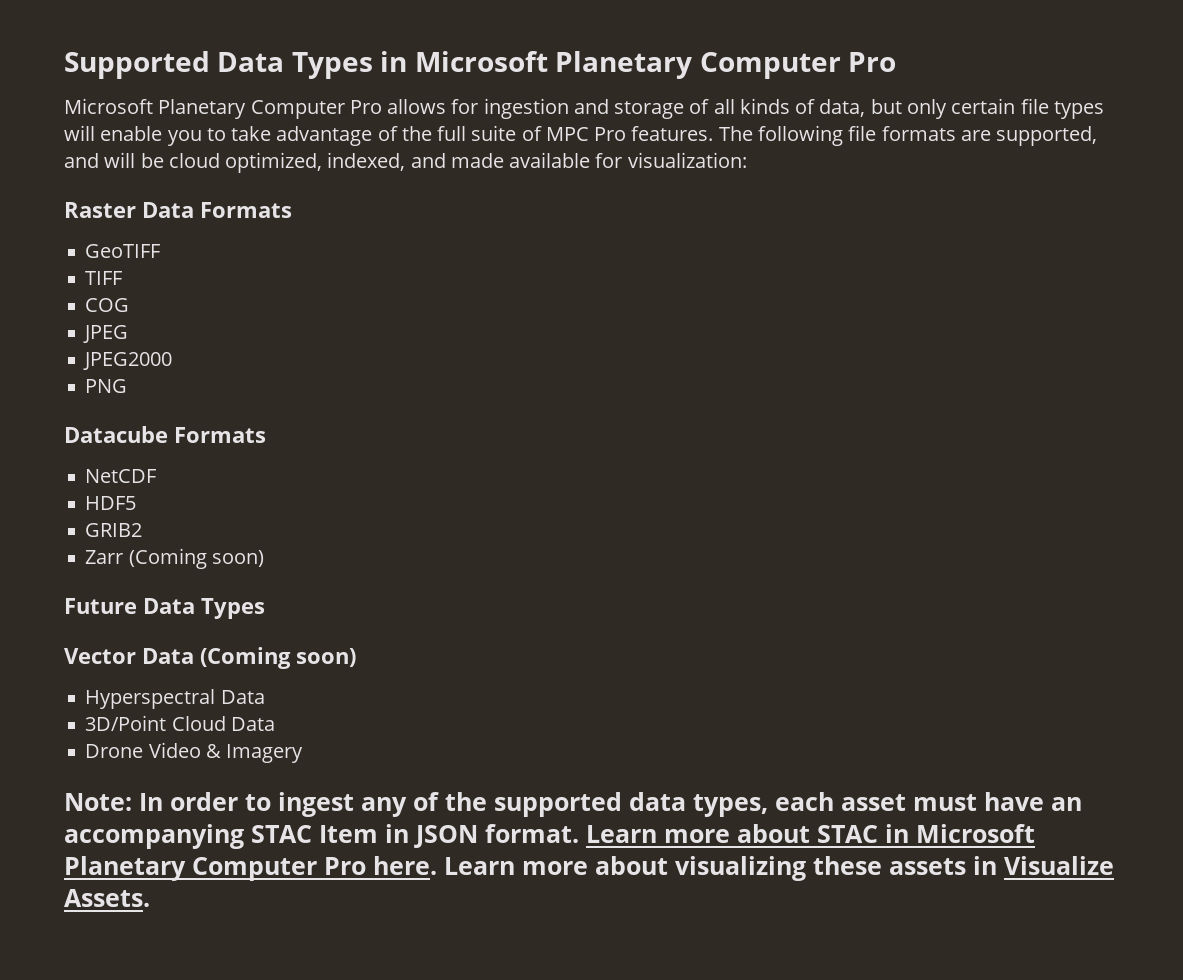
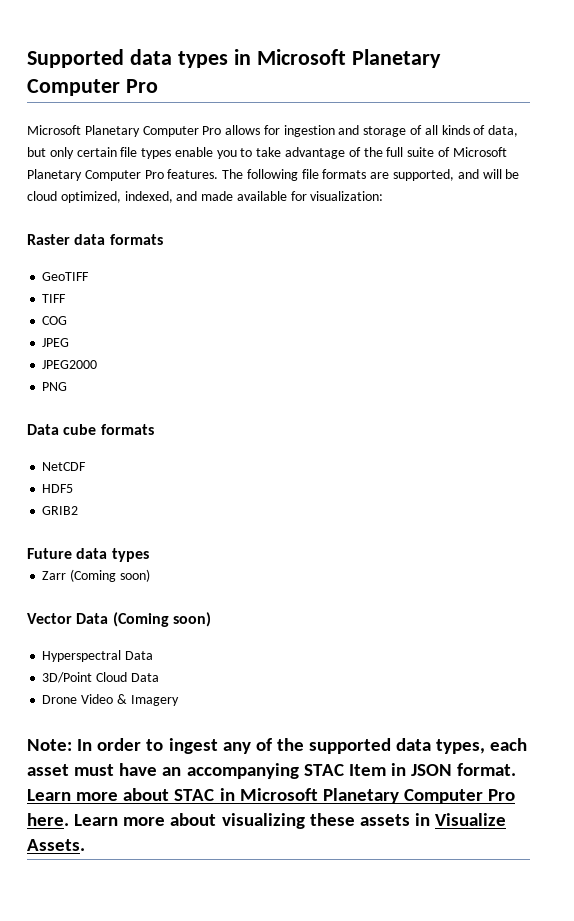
[217,52,373,79] Data Types -> [129,49,228,68] data types
[64,125,95,141] will -> (172, 153) none
[545,127,589,141] MPC -> [452,147,507,157] [27,169,141,181] Microsoft Planetary Computer
[142,202,292,218] Data Formats -> [74,234,163,245] data formats
[64,426,266,443] Datacube Formats -> [27,424,154,435] Data cube formats
(143, 530) none -> [27,548,149,562] // Future data types
[64,598,265,619] // Future Data Types -> (150, 575) none

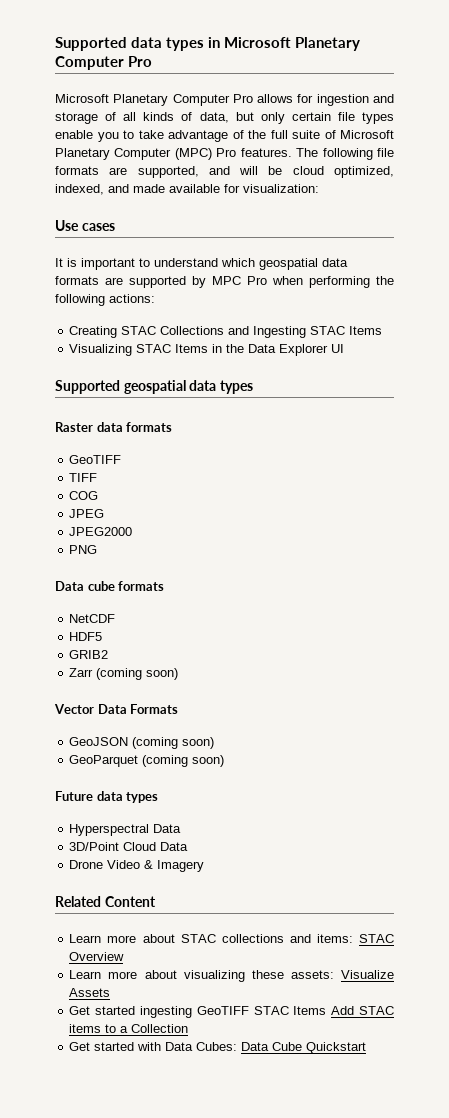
(141, 175) none -> [174,148,212,160] (MPC)
(384, 196) none -> [55,220,115,231] [55,258,348,270] [55,276,394,288] [55,294,155,306] [69,326,383,338] [69,344,345,356] [55,380,253,394] // Use cases // It is important to understand which geospatial data formats are supported by MPC Pro when performing the following actions: // Creating STAC Collections and Ingesting STAC Items // Visualizing STAC Items in the Data Explorer UI // Supported geospatial data types
[27,548,149,562] // Future data types -> (109, 654) none
[70,569,117,582] (Coming -> [96,668,143,680] (coming
[112,612,211,627] (Coming soon) -> [130,704,179,714] [69,737,215,749] [69,755,225,767] [55,791,159,803] Formats // GeoJSON (coming soon) // GeoParquet (coming soon) // Future data types
[27,738,528,754] [27,763,517,779] [27,788,516,804] [27,813,69,826] Note: In order to ingest any of the supported data types, each asset must have an accompanying STAC Item in JSON format. Learn more about STAC in Microsoft Planetary Computer Pro here. -> [55,896,156,907] [69,934,394,943] [69,952,125,961] Related Content // Learn more about STAC collections and items: STAC Overview //
[359,813,507,826] [27,839,85,851] assets in Visualize Assets. -> [290,970,394,979] [69,988,111,997] [69,1006,394,1018] [69,1024,189,1033] [69,1042,367,1054] assets: Visualize Assets // Get started ingesting GeoTIFF STAC Items Add STAC items to a Collection // Get started with Data Cubes: Data Cube Quickstart

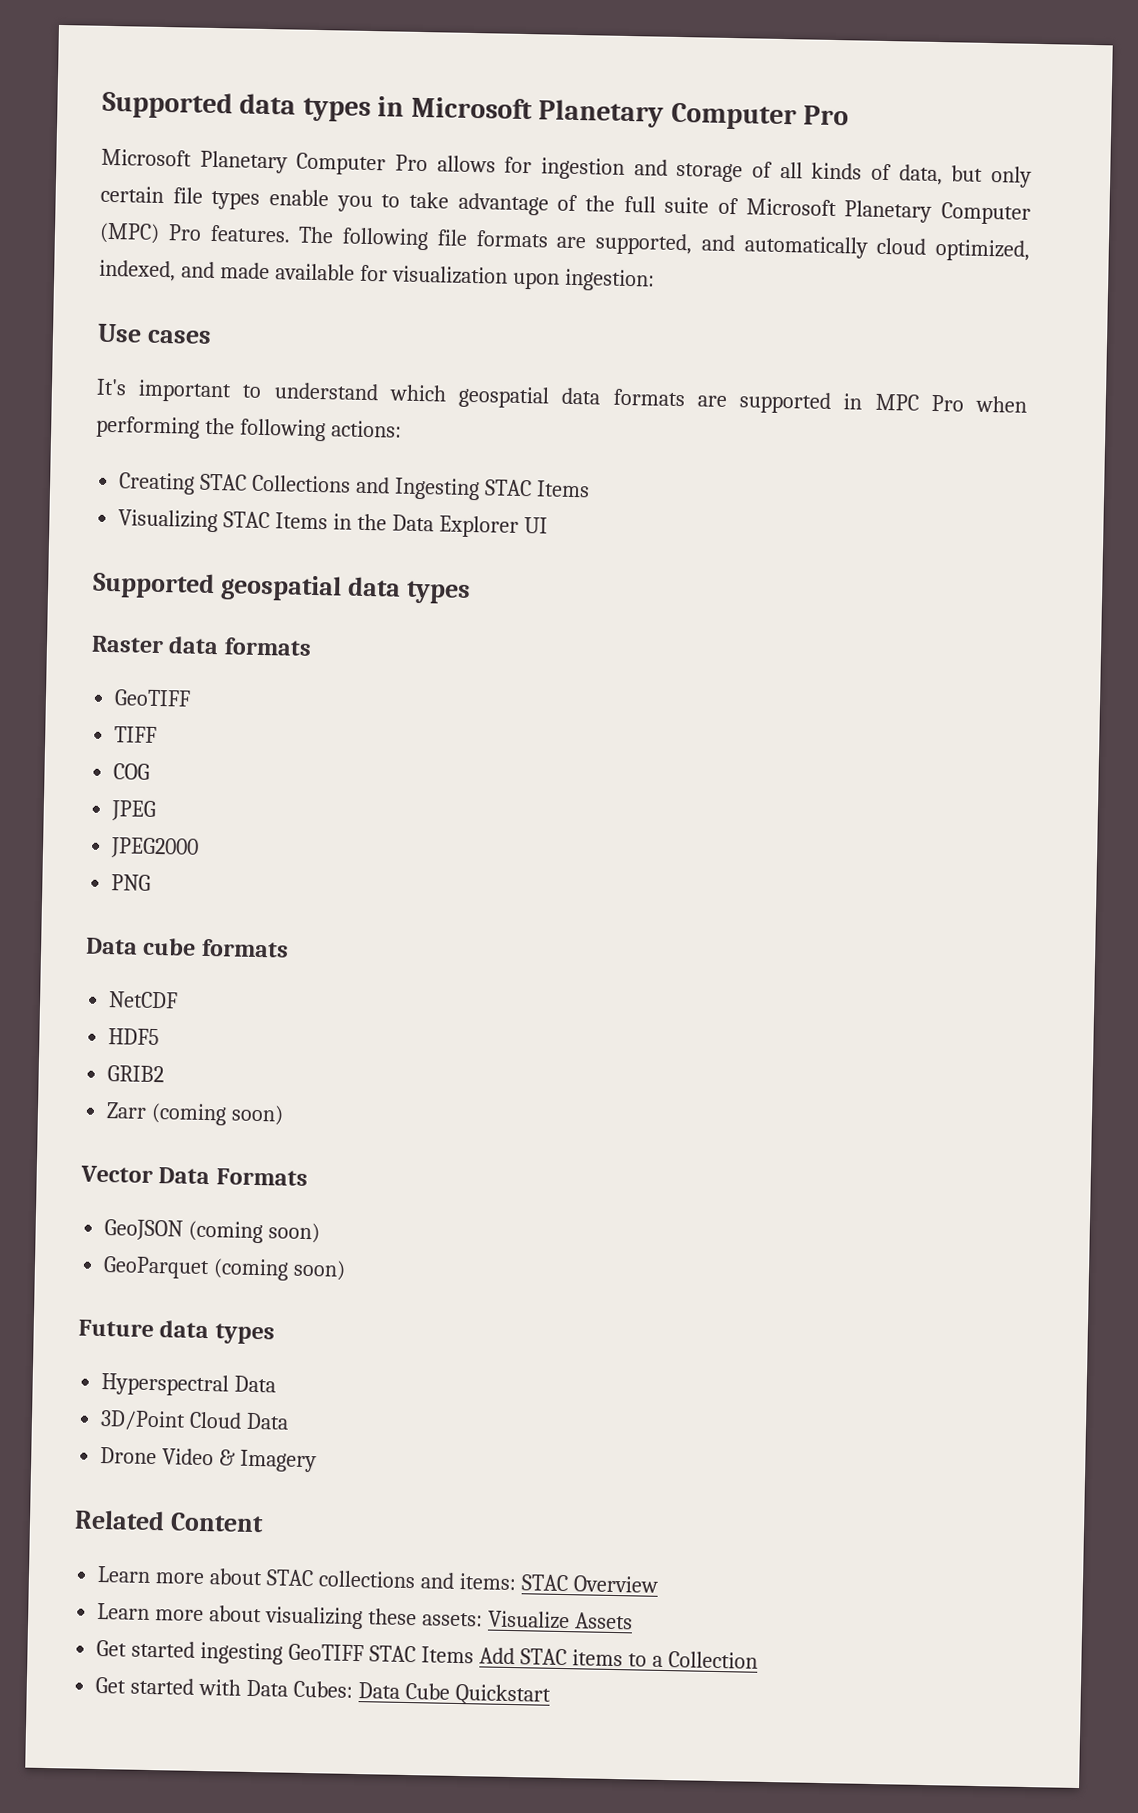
[239,166,283,175] will be -> [743,235,869,259] automatically
[243,184,319,193] visualization: -> [391,265,655,292] visualization upon ingestion:
[55,258,77,267] It is -> [96,378,127,396] It's
[192,276,206,288] by -> [843,393,863,410] in

